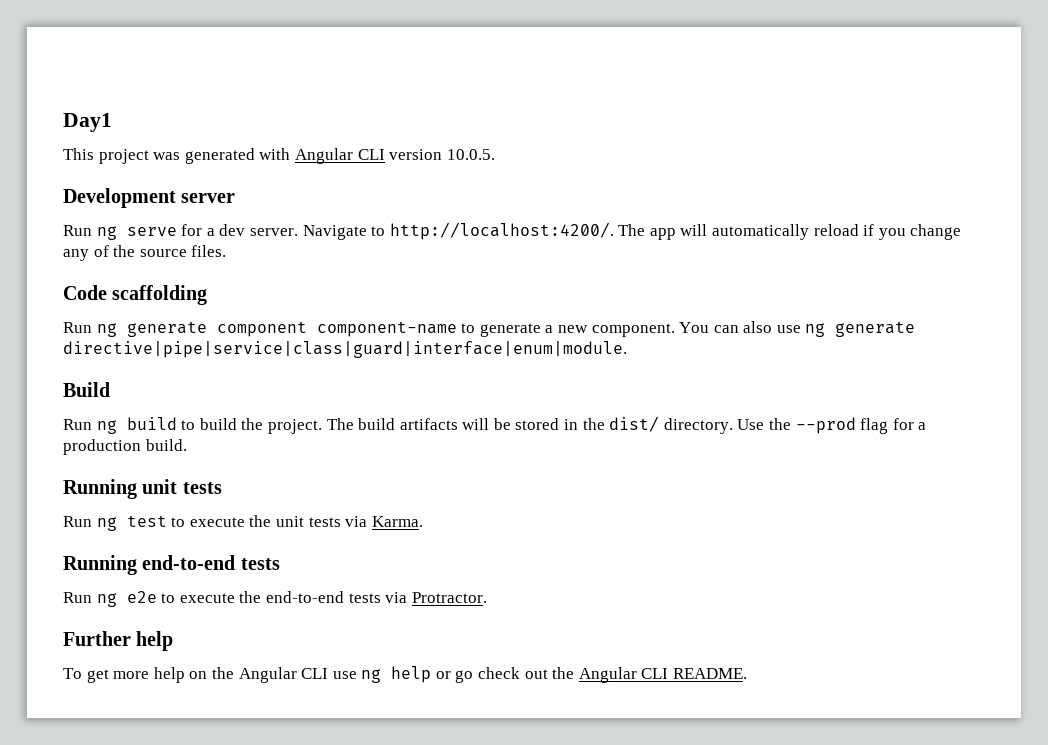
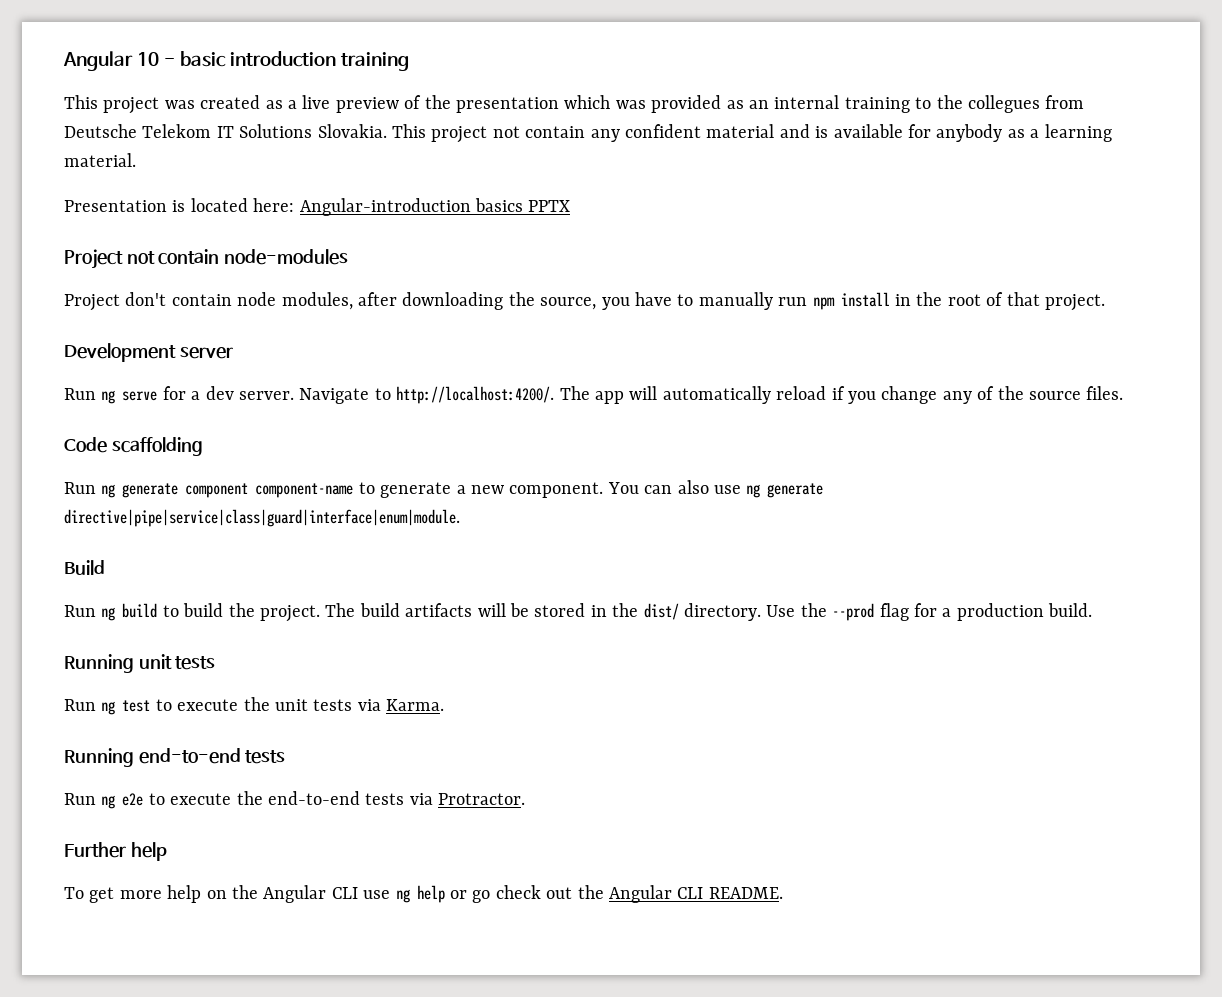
[63,113,112,132] [63,148,495,164] Day1 // This project was generated with Angular CLI version 10.0.5. -> [63,51,409,71] [64,95,1085,114] [64,124,1112,143] [64,153,136,167] [64,198,571,216] [64,249,349,269] [64,292,1105,311] Angular 10 - basic introduction training // This project was created as a live preview of the presentation which was provided as an internal training to the collegues from Deutsche Telekom IT Solutions Slovakia. This project not contain any confident material and is available for anybody as a learning material. // Presentation is located here: Angular-introduction basics PPTX // Project not contain node-modules // Project don't contain node modules, after downloading the source, you have to manually run npm install in the root of that project.

